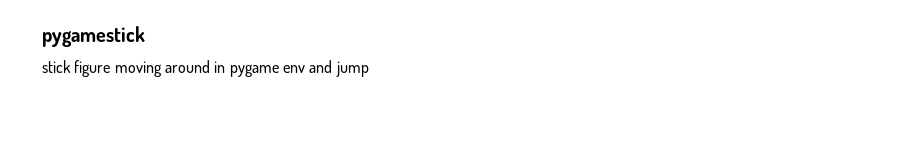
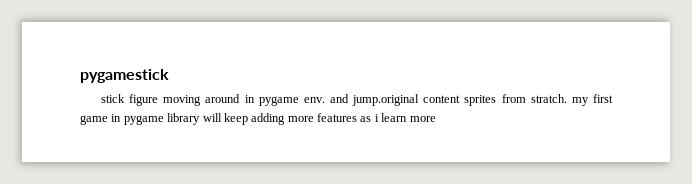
[282,60,369,77] env and jump -> [303,94,613,106] [80,113,436,125] env. and jump.original content sprites from stratch. my first game in pygame library will keep adding more features as i learn more

